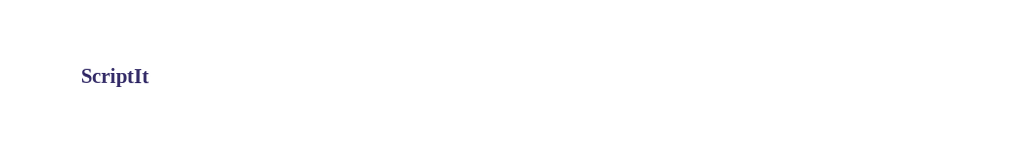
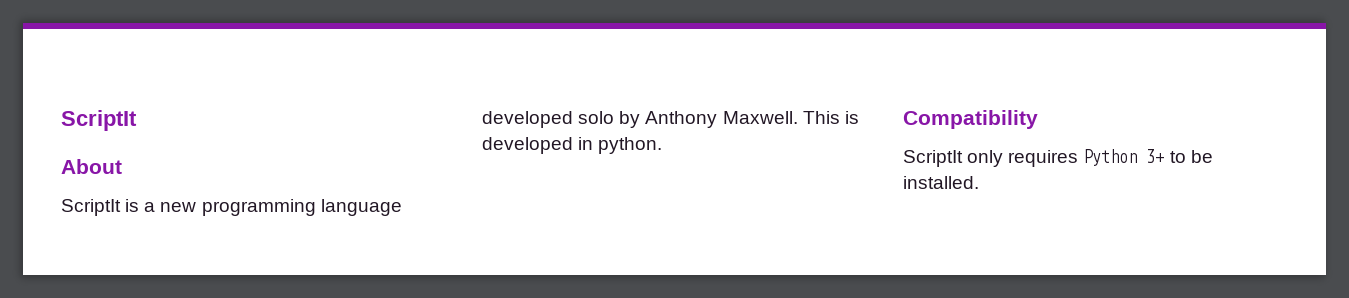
[80,67,150,88] ScriptIt -> [61,110,137,131] [61,159,122,174] [61,199,402,216] [482,111,859,128] [482,137,663,154] [903,110,1038,129] [903,149,1213,167] [903,176,979,189] ScriptIt // About // ScriptIt is a new programming language developed solo by Anthony Maxwell. This is developed in python. // Compatibility // ScriptIt only requires Python 3+ to be installed.

